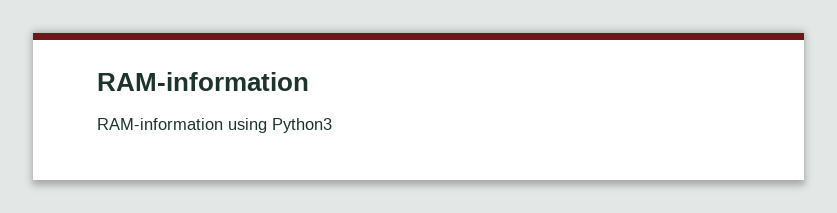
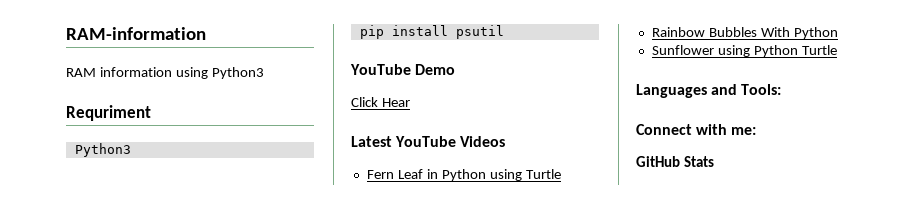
[97,118,223,130] RAM-information -> [66,67,172,77] RAM information
(332, 125) none -> [66,105,151,121] [74,143,131,157] [359,25,504,39] [350,64,456,75] [351,97,410,107] [351,136,506,147] [366,169,561,181] [651,27,838,39] [651,45,837,57] [636,84,782,98] [636,124,757,135] [636,156,714,167] // Requriment // Python3 // pip install psutil // YouTube Demo // Click Hear // Latest YouTube Videos // Fern Leaf in Python using Turtle // Rainbow Bubbles With Python // Sunflower using Python Turtle // Languages and Tools: // Connect with me: // GitHub Stats

